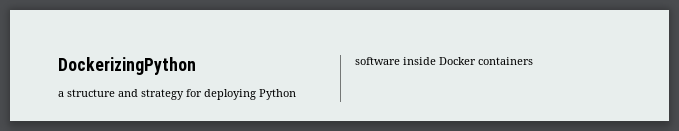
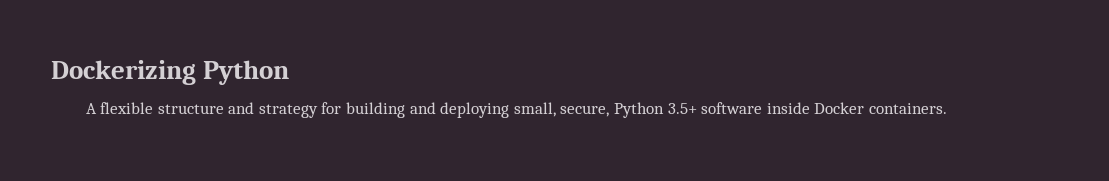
[58,57,196,75] [58,89,296,100] DockerizingPython // a structure and strategy for deploying Python -> [51,60,290,85] [85,102,697,118] Dockerizing Python // A flexible structure and strategy for building and deploying small, secure, Python 3.5+
[478,57,533,65] containers -> [868,103,947,114] containers.

